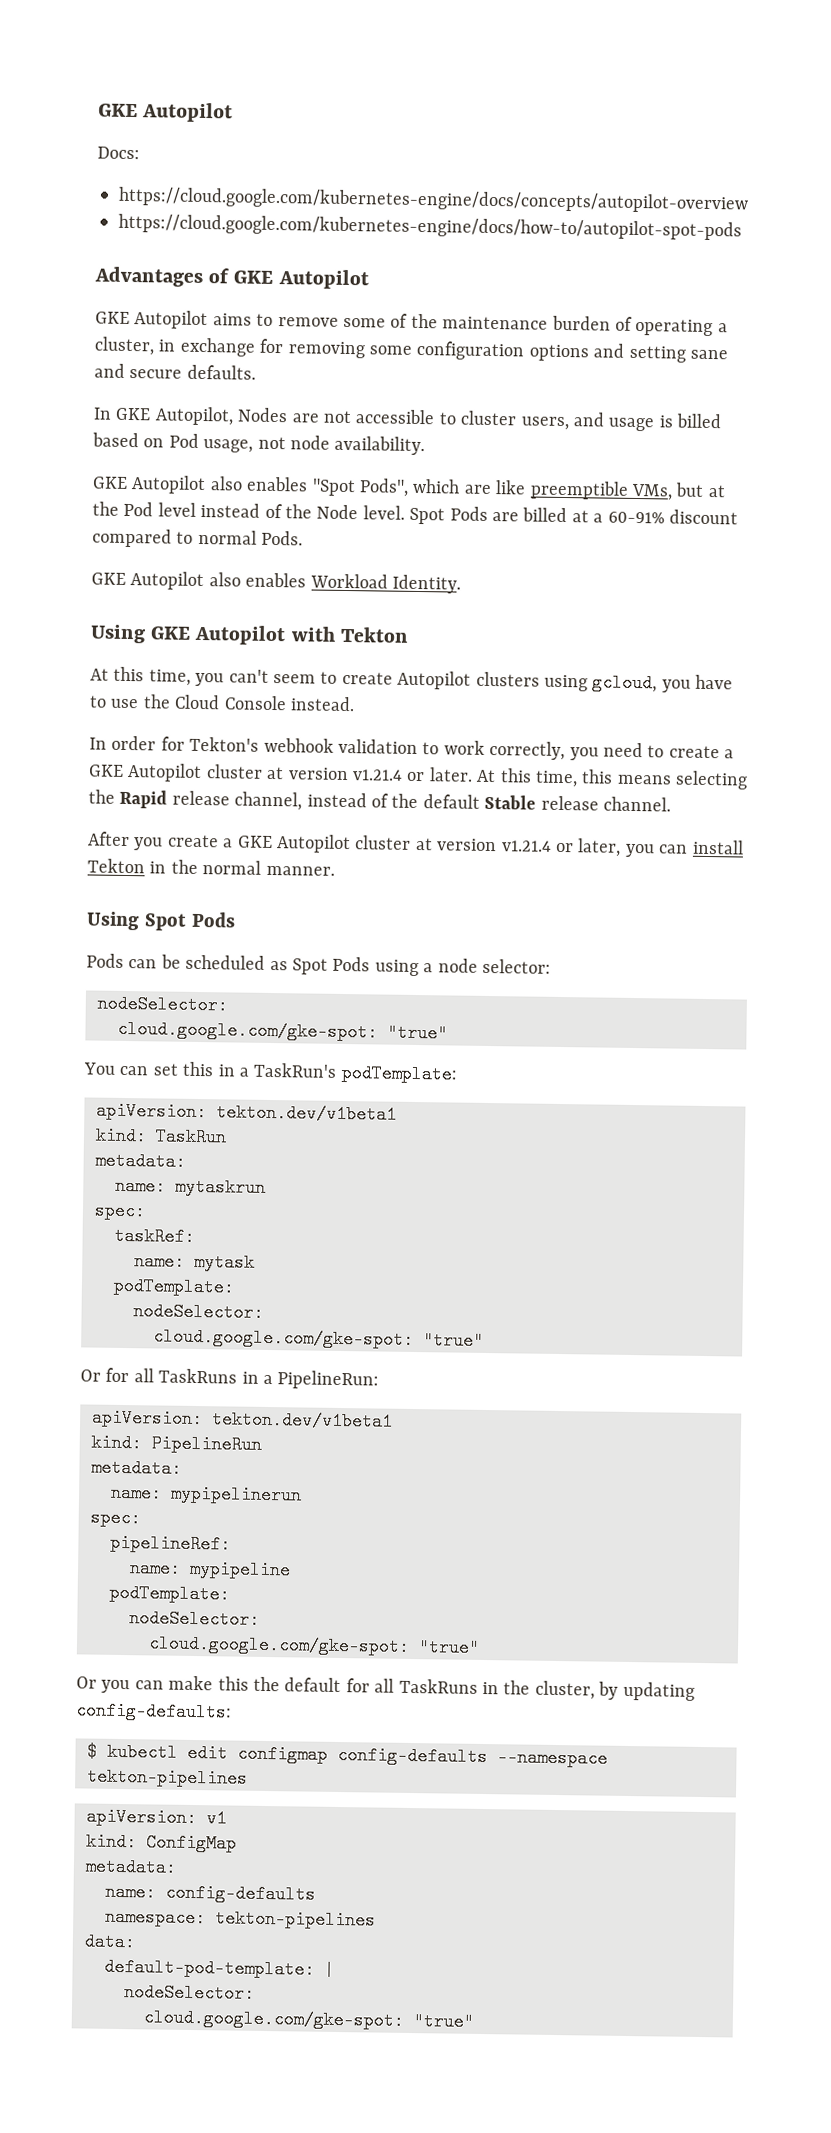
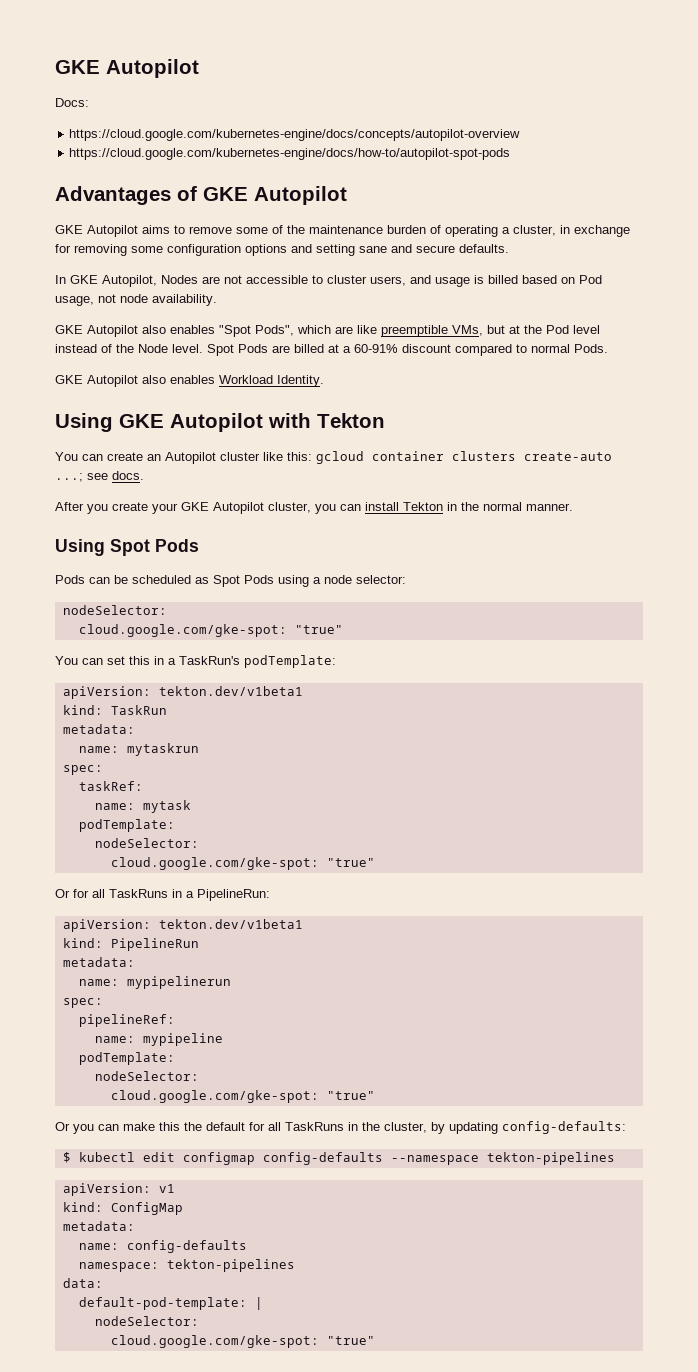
[90,666,734,693] [89,694,355,712] [89,735,735,761] [88,763,749,790] [88,789,671,812] At this time, you can't seem to create Autopilot clusters using gcloud, you have to use the Cloud Console instead. // In order for Tekton's webhook validation to work correctly, you need to create a GKE Autopilot cluster at version v1.21.4 or later. At this time, this means selecting the Rapid release channel, instead of the default Stable release channel. -> [55,451,612,464] [55,471,144,482] You can create an Autopilot cluster like this: gcloud container clusters create-auto ...; see docs.
[223,834,622,857] a GKE Autopilot cluster at version v1.21.4 or later, -> [152,502,311,514] your GKE Autopilot cluster,

